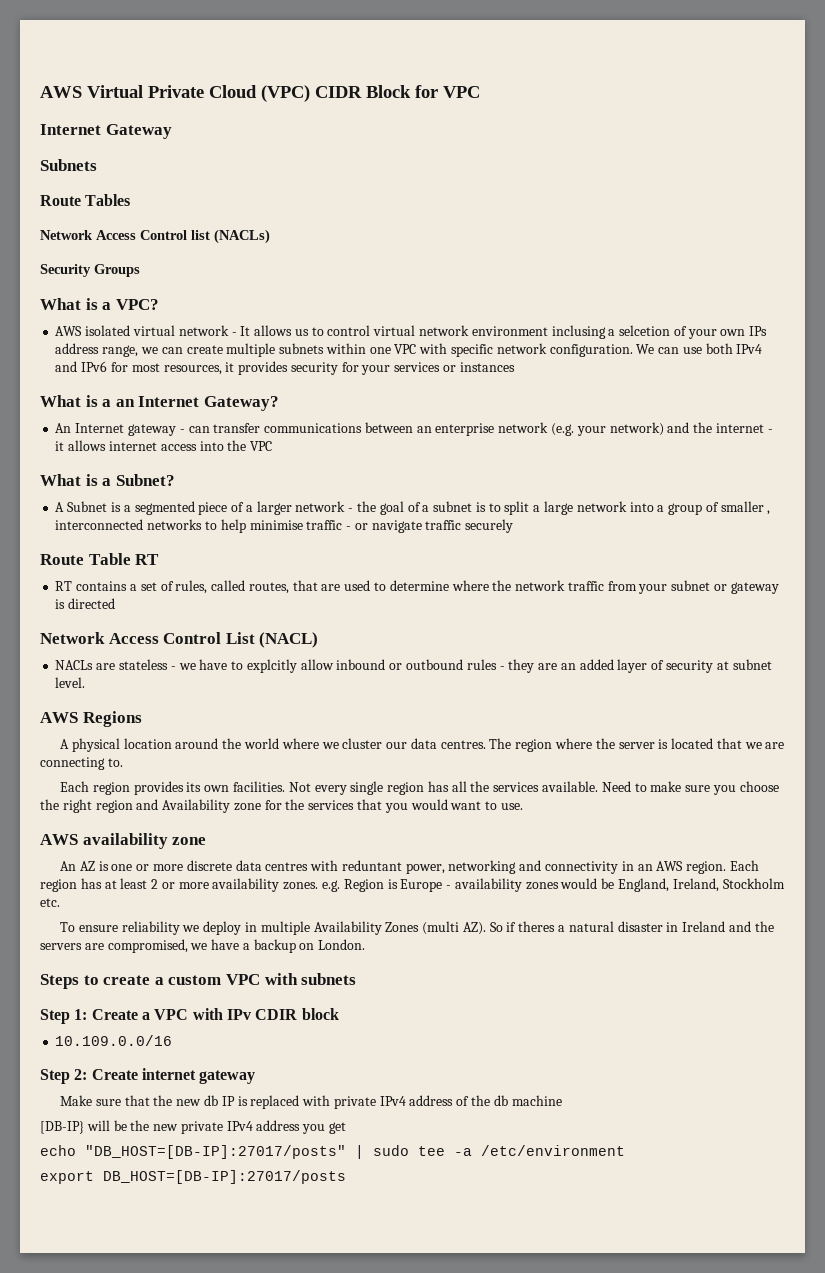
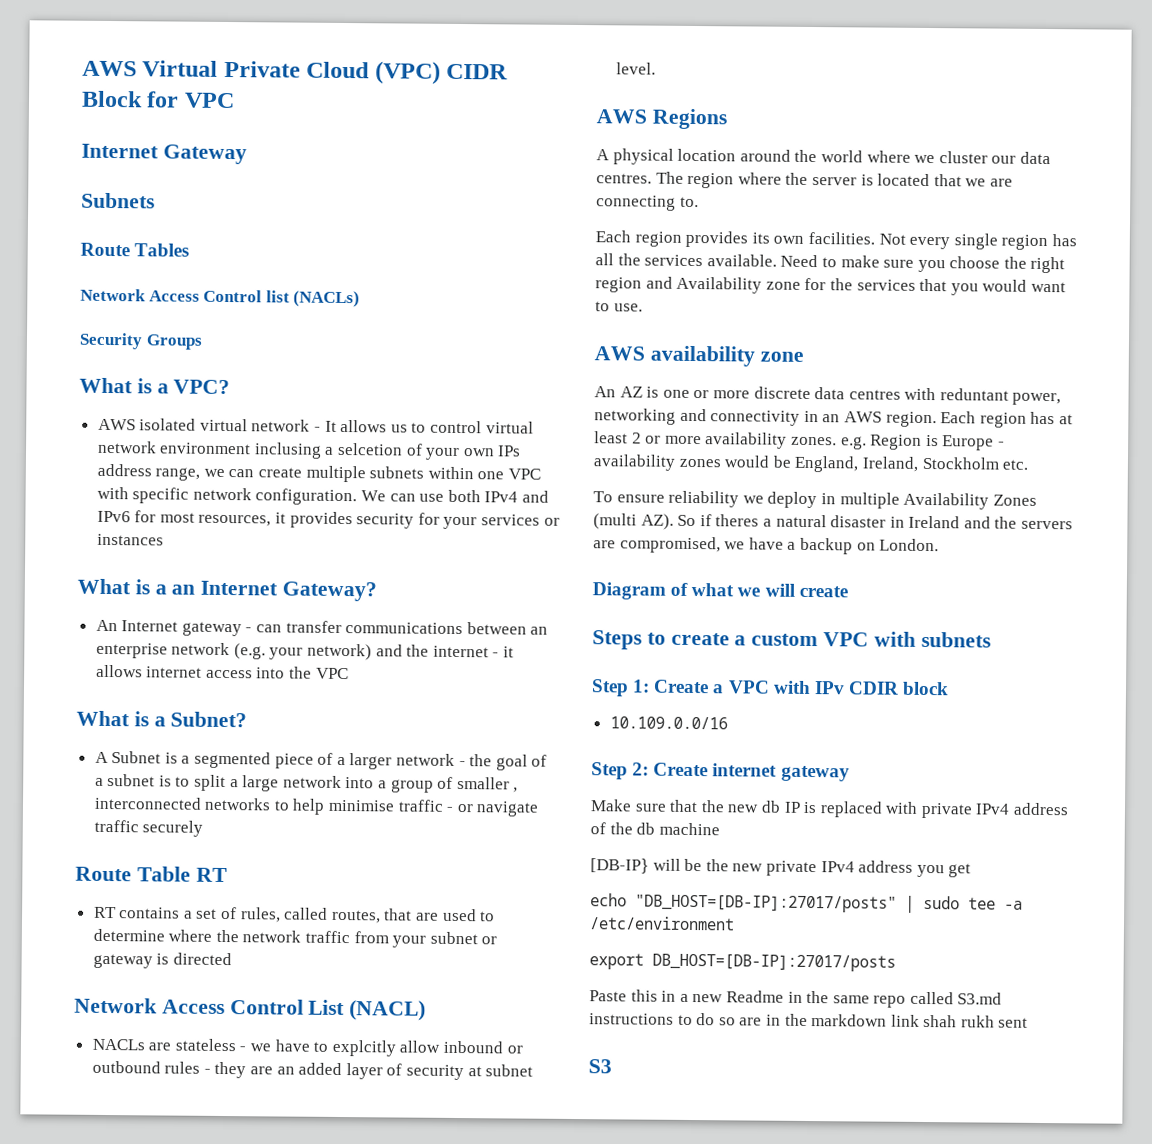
(366, 944) none -> [592,582,848,600] // Diagram of what we will create
(346, 1177) none -> [589,989,1003,1008] [589,1013,1029,1028] [588,1059,612,1074] // Paste this in a new Readme in the same repo called S3.md instructions to do so are in the markdown link shah rukh sent // S3

